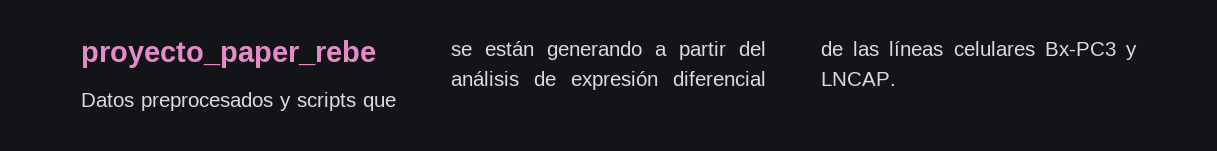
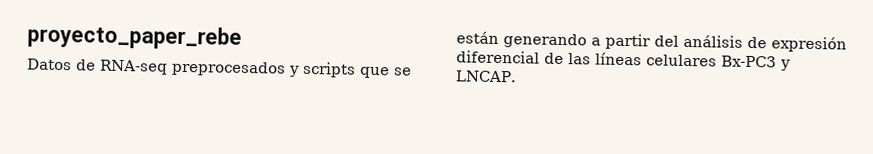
(134, 100) none -> [76,59,168,75] de RNA-seq

